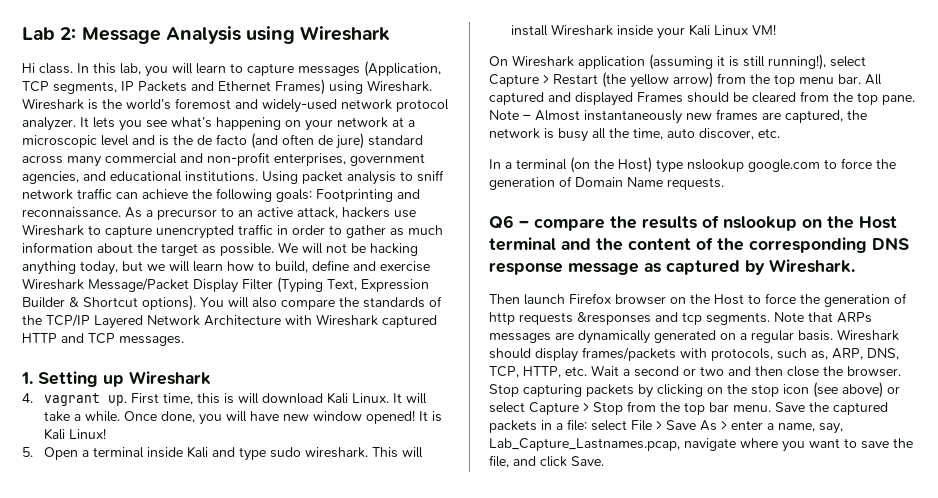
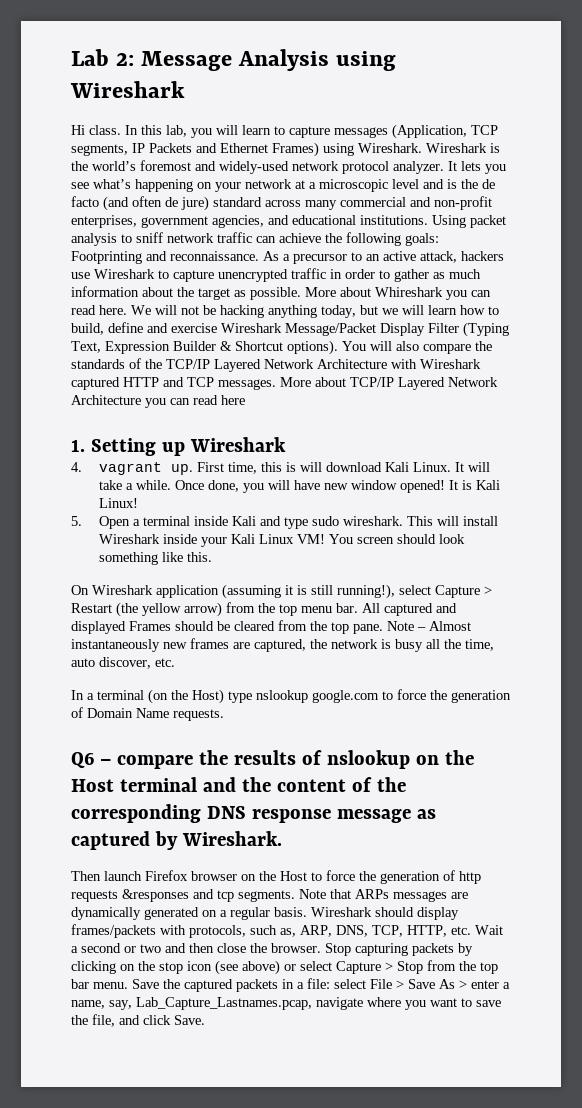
(274, 249) none -> [305,287,491,300] [71,305,127,315] More about Whireshark you can read here.
(184, 341) none -> [280,377,498,390] [71,395,245,408] More about TCP/IP Layered Network Architecture you can read here
(776, 29) none -> [328,534,465,544] [98,552,212,565] You screen should look something like this.

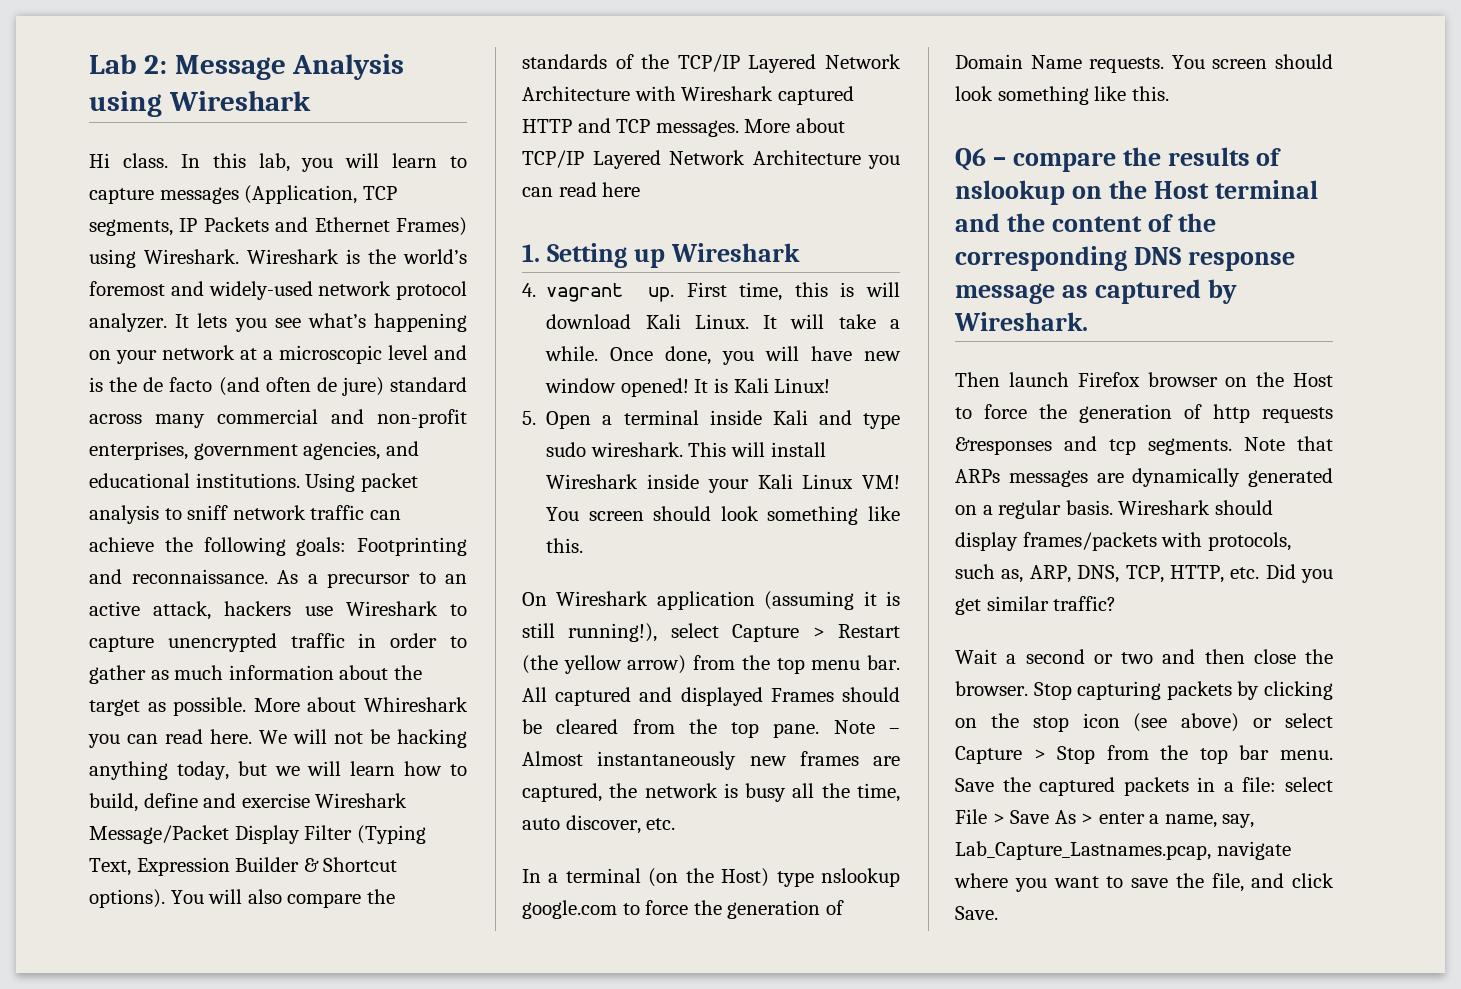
(224, 715) none -> [1171,54,1333,69] [955,86,1169,105] You screen should look something like this.
(471, 930) none -> [1265,564,1333,583] [955,596,1117,615] Did you get similar traffic? //

